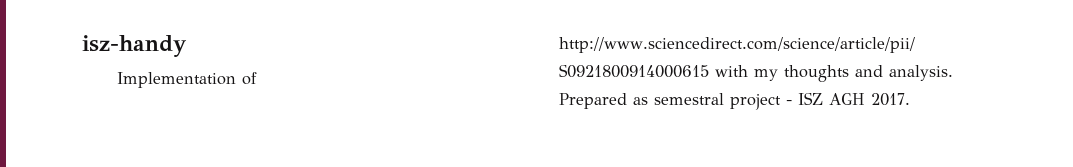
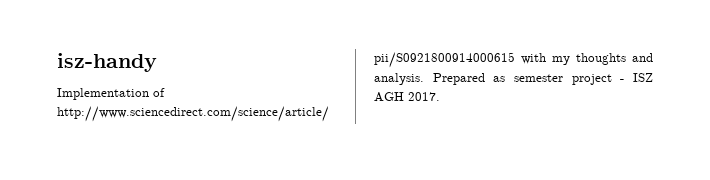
[654,93,724,105] semestral -> [514,74,563,82] semester

